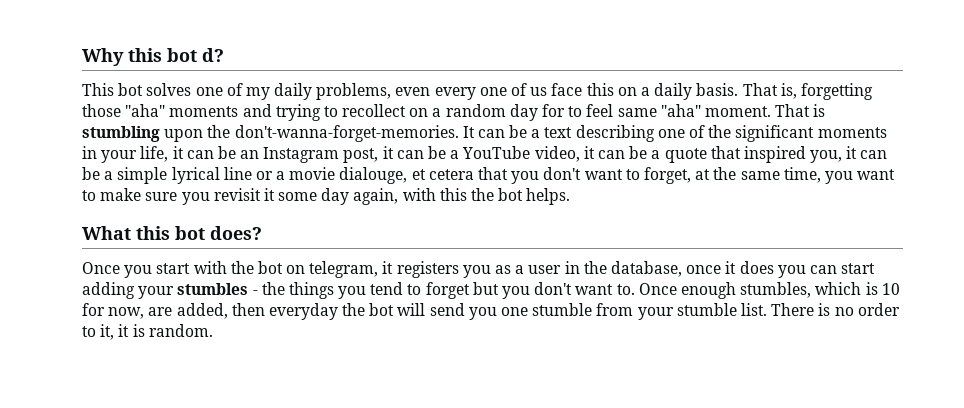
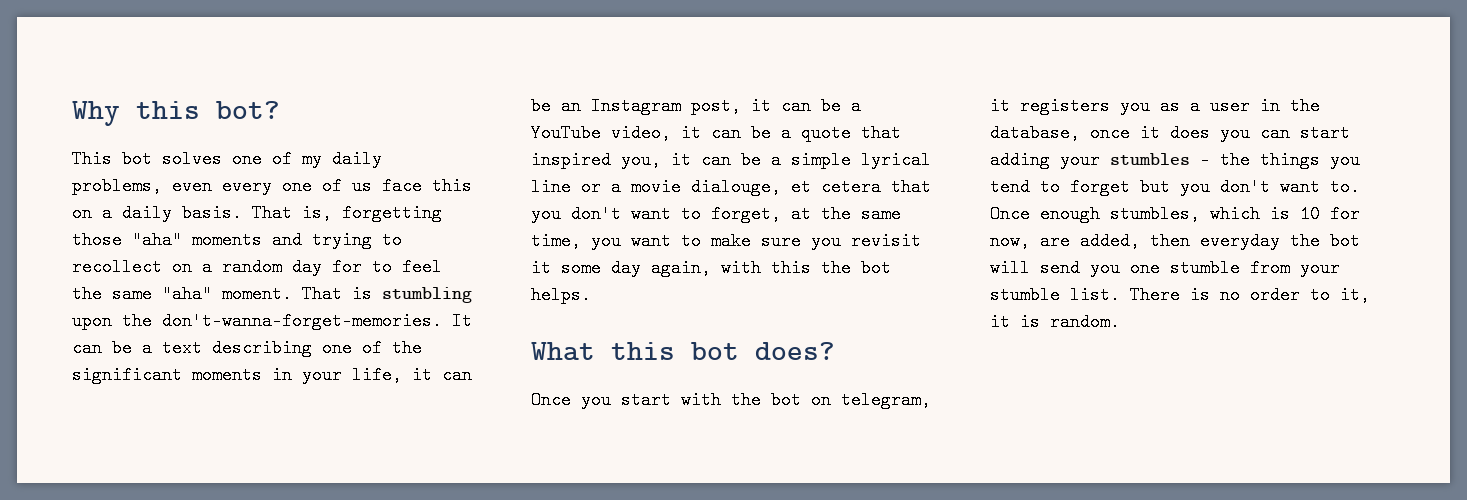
[167,48,224,62] bot d? -> [216,101,280,119] bot?
(614, 110) none -> [72,285,102,303] the

